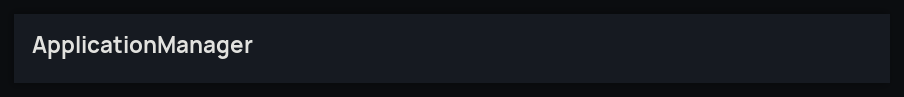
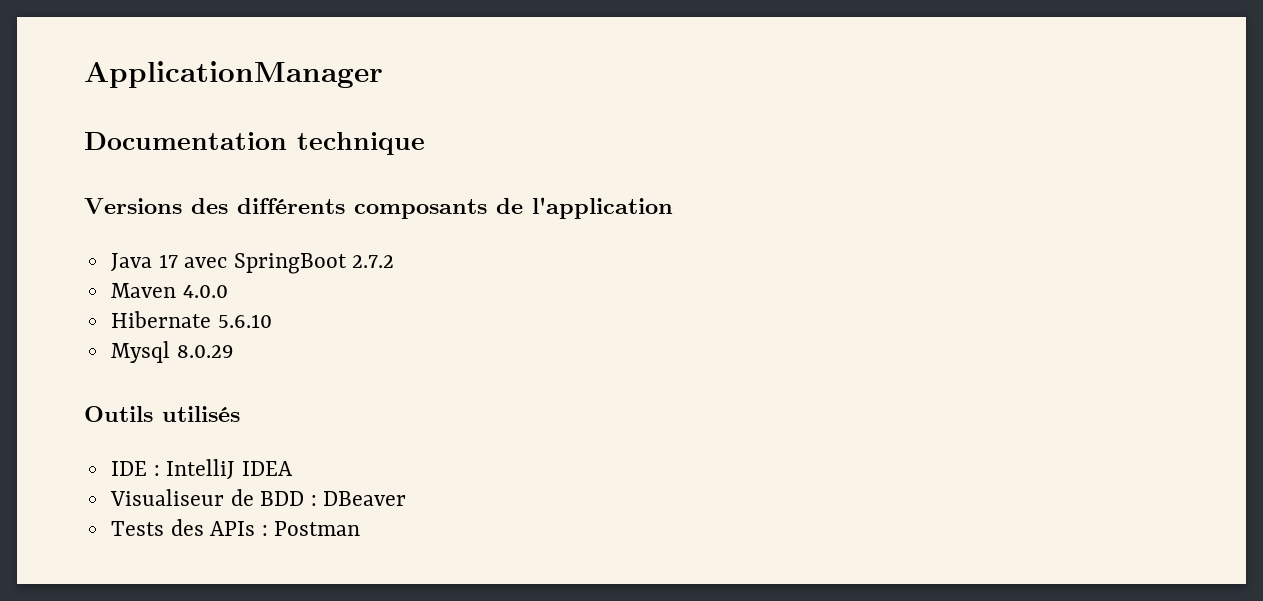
(253, 47) none -> [84,132,425,155] [84,197,673,219] [110,253,395,274] [110,283,228,298] [110,311,272,328] [110,341,234,363] [84,406,240,422] [110,459,293,480] [109,489,407,506] [110,519,361,536] // Documentation technique // Versions des différents composants de l'application // Java 17 avec SpringBoot 2.7.2 // Maven 4.0.0 // Hibernate 5.6.10 // Mysql 8.0.29 // Outils utilisés // IDE : IntelliJ IDEA // Visualiseur de BDD : DBeaver // Tests des APIs : Postman

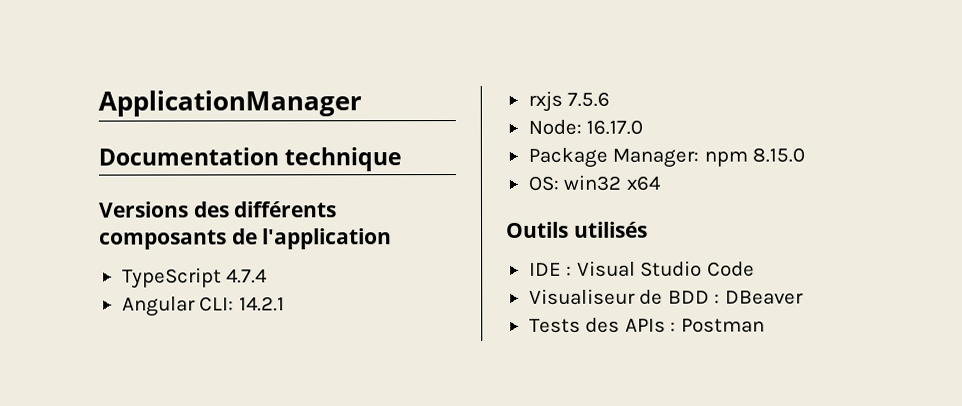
[110,253,395,274] [110,283,228,298] [110,311,272,328] [110,341,234,363] Java 17 avec SpringBoot 2.7.2 // Maven 4.0.0 // Hibernate 5.6.10 // Mysql 8.0.29 -> [121,267,268,289] [121,296,285,317] [527,90,611,112] [527,119,644,135] [527,147,806,168] [527,174,660,191] TypeScript 4.7.4 // Angular CLI: 14.2.1 // rxjs 7.5.6 // Node: 16.17.0 // Package Manager: npm 8.15.0 // OS: win32 x64
[166,459,293,480] IntelliJ IDEA -> [576,260,755,277] Visual Studio Code

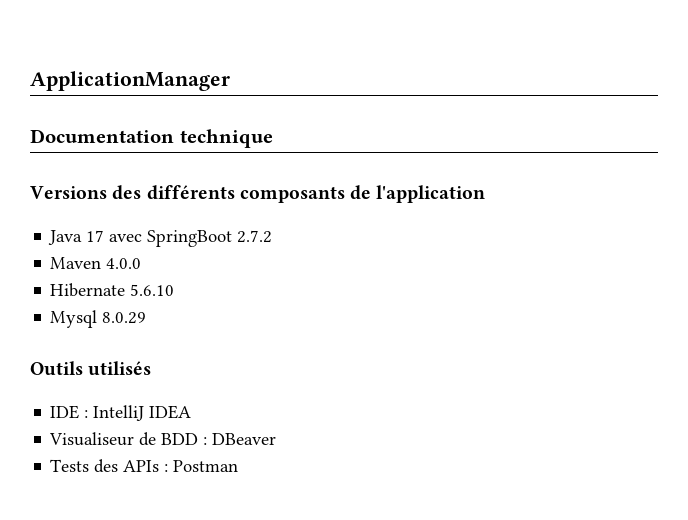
[121,267,268,289] [121,296,285,317] [527,90,611,112] [527,119,644,135] [527,147,806,168] [527,174,660,191] TypeScript 4.7.4 // Angular CLI: 14.2.1 // rxjs 7.5.6 // Node: 16.17.0 // Package Manager: npm 8.15.0 // OS: win32 x64 -> [48,230,273,247] [50,257,142,269] [50,283,175,297] [50,310,147,328] Java 17 avec SpringBoot 2.7.2 // Maven 4.0.0 // Hibernate 5.6.10 // Mysql 8.0.29
[576,260,755,277] Visual Studio Code -> [93,405,192,421] IntelliJ IDEA

